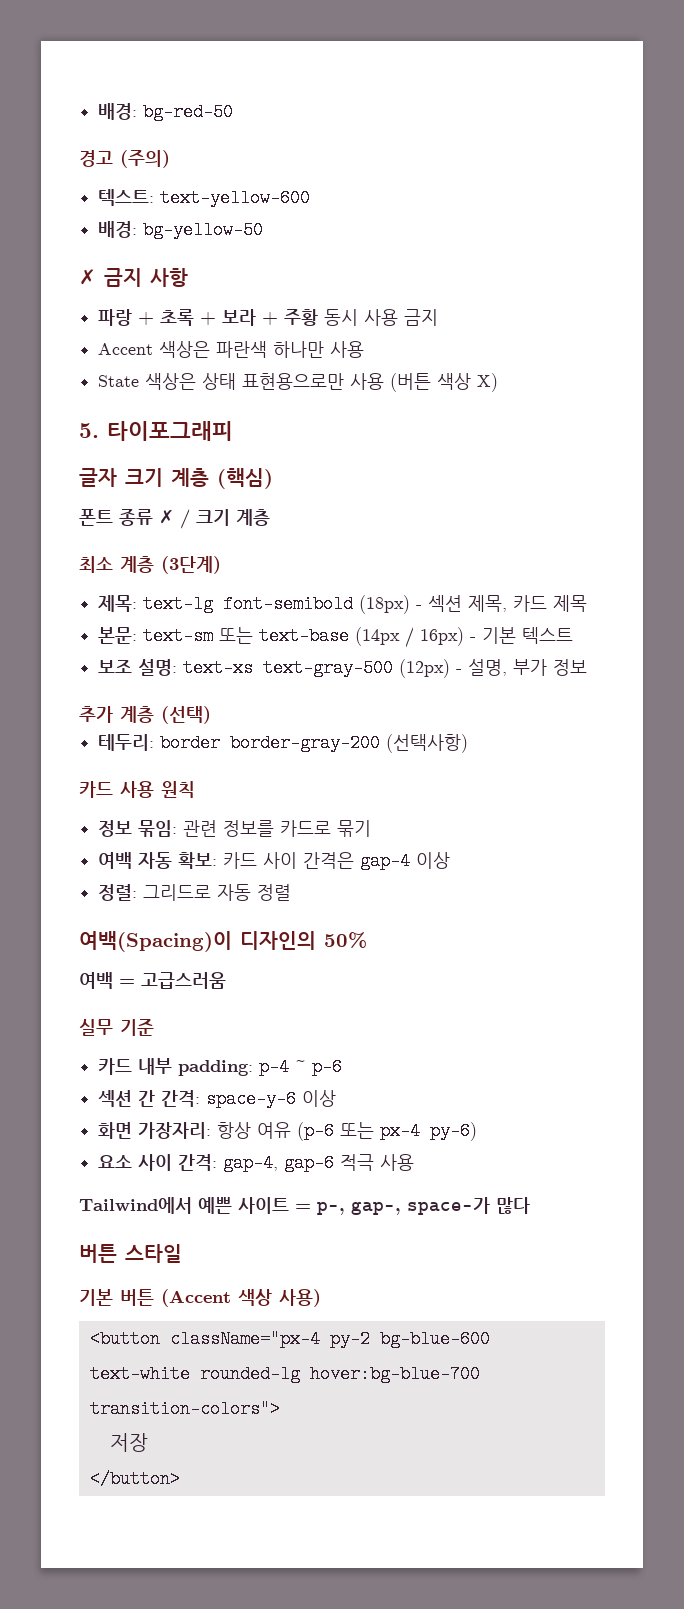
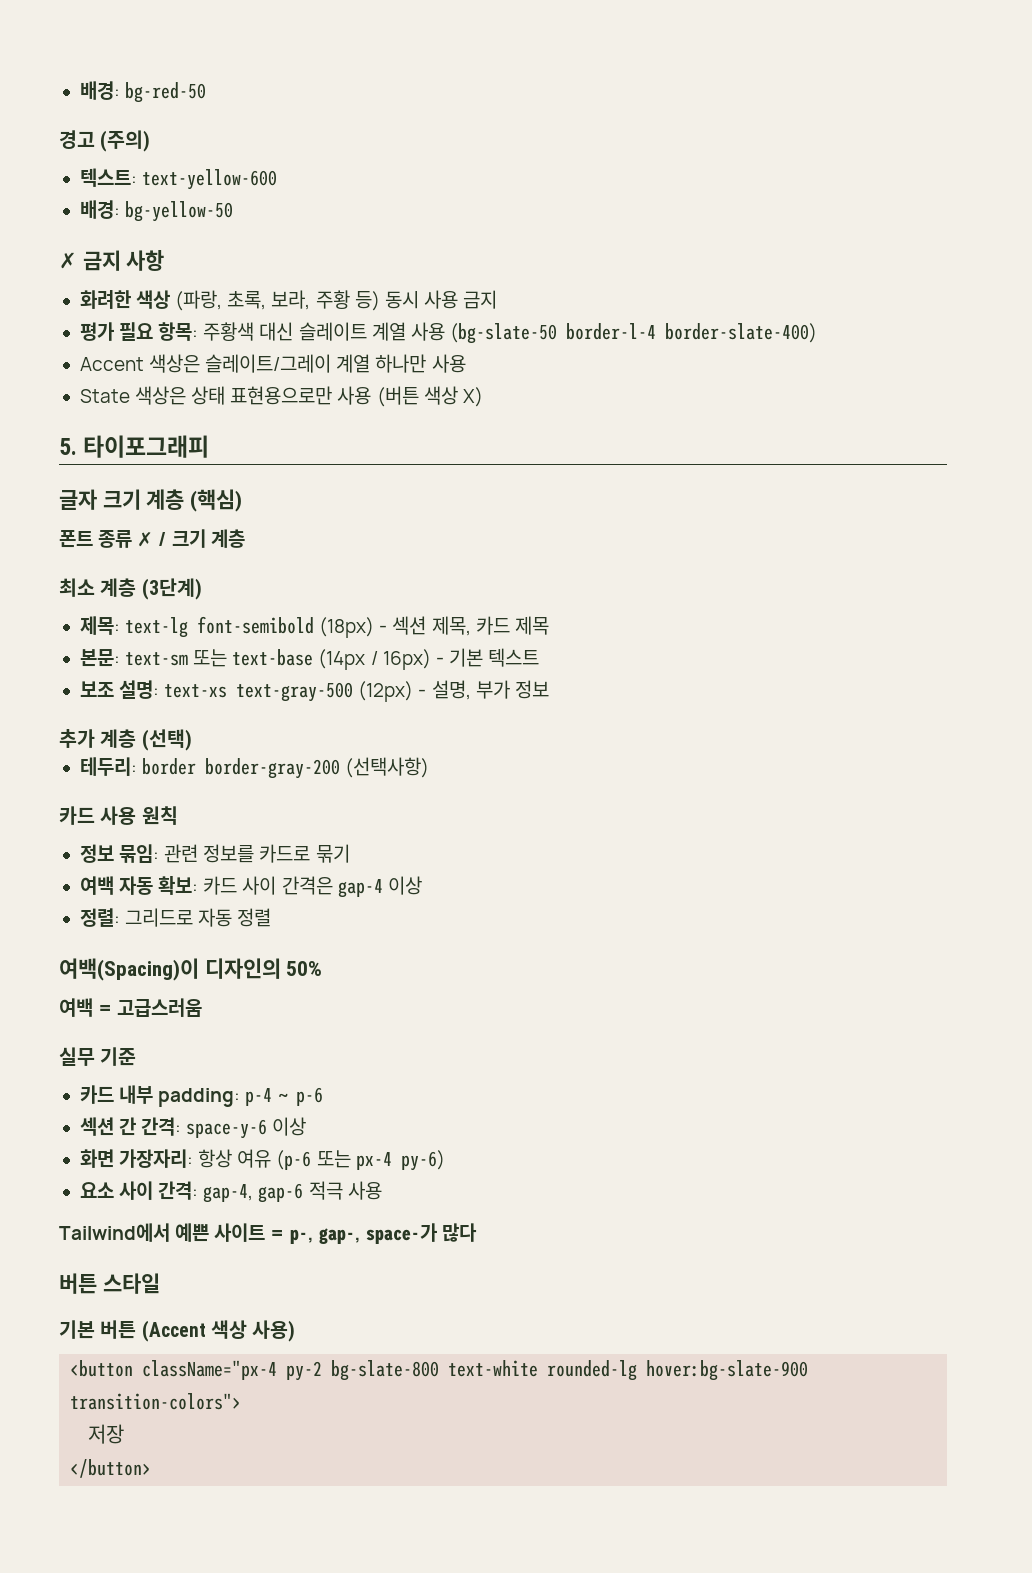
[98,309,439,326] 파랑 + 초록 + 보라 + 주황 동시 사용 금지 -> [79,290,498,311] [79,322,817,344] 화려한 색상 (파랑, 초록, 보라, 주황 등) 동시 사용 금지 // 평가 필요 항목: 주황색 대신 슬레이트 계열 사용 (bg-slate-50 border-l-4 border-slate-400)
[216,341,268,358] 파란색 -> [205,354,371,373] 슬레이트/그레이 계열
[379,1330,490,1348] bg-blue-600 -> [331,1360,440,1381] bg-slate-800
[309,1365,480,1383] hover:bg-blue-700 -> [646,1360,809,1381] hover:bg-slate-900

